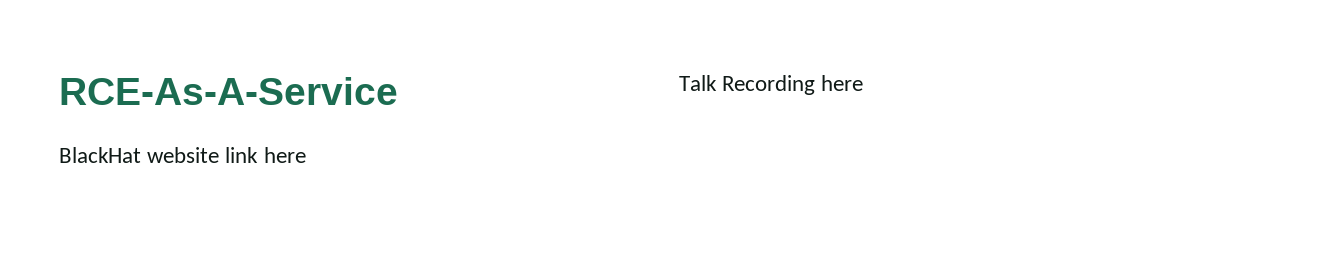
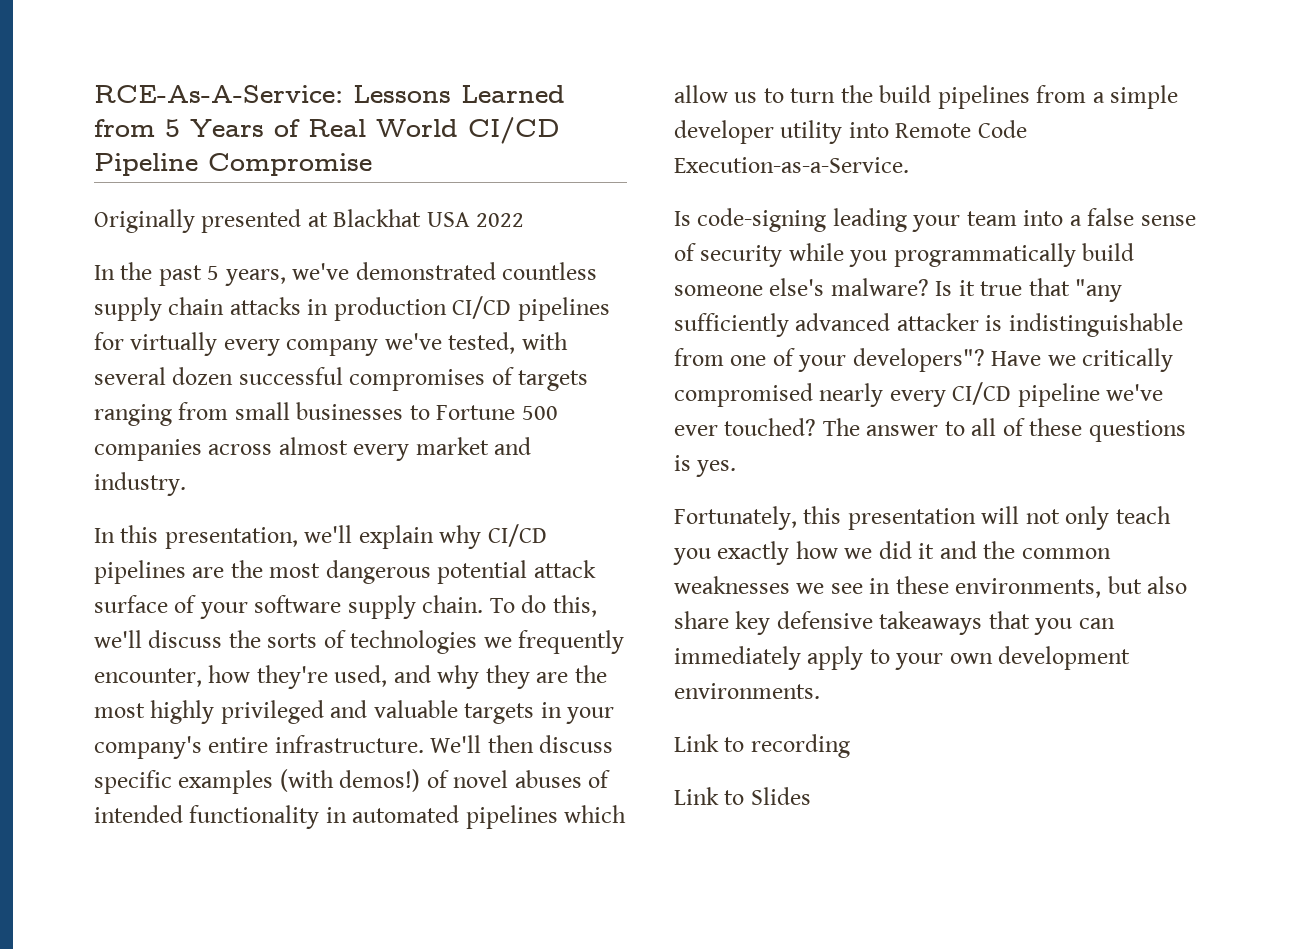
[59,77,398,105] [59,147,306,163] [679,75,864,95] RCE-As-A-Service // BlackHat website link here // Talk Recording here -> [94,85,565,103] [94,117,560,144] [94,153,372,176] [94,209,525,233] [94,262,598,286] [94,296,610,321] [94,332,568,356] [94,367,589,391] [94,402,558,426] [94,437,532,461] [94,472,186,496] [94,524,547,549] [94,560,596,584] [94,595,597,619] [94,630,625,654] [94,665,607,689] [94,700,615,724] [94,735,614,759] [94,769,611,794] [94,805,627,829] [674,85,1179,109] [674,120,1027,144] [674,157,909,173] [674,208,1196,232] [674,243,1135,267] [674,278,1123,302] [674,313,1183,337] [674,348,1174,372] [674,382,1164,407] [674,418,1186,442] [674,455,737,477] [674,506,1171,530] [673,541,1111,565] [674,576,1188,598] [674,611,1115,635] [674,646,1131,670] [674,683,820,699] [674,734,850,758] [674,787,811,805] RCE-As-A-Service: Lessons Learned from 5 Years of Real World CI/CD Pipeline Compromise // Originally presented at Blackhat USA 2022 // In the past 5 years, we've demonstrated countless supply chain attacks in production CI/CD pipelines for virtually every company we've tested, with several dozen successful compromises of targets ranging from small businesses to Fortune 500 companies across almost every market and industry. // In this presentation, we'll explain why CI/CD pipelines are the most dangerous potential attack surface of your software supply chain. To do this, we'll discuss the sorts of technologies we frequently encounter, how they're used, and why they are the most highly privileged and valuable targets in your company's entire infrastructure. We'll then discuss specific examples (with demos!) of novel abuses of intended functionality in automated pipelines which allow us to turn the build pipelines from a simple developer utility into Remote Code Execution-as-a-Service. // Is code-signing leading your team into a false sense of security while you programmatically build someone else's malware? Is it true that "any sufficiently advanced attacker is indistinguishable from one of your developers"? Have we critically compromised nearly every CI/CD pipeline we've ever touched? The answer to all of these questions is yes. // Fortunately, this presentation will not only teach you exactly how we did it and the common weaknesses we see in these environments, but also share key defensive takeaways that you can immediately apply to your own development environments. // Link to recording // Link to Slides

